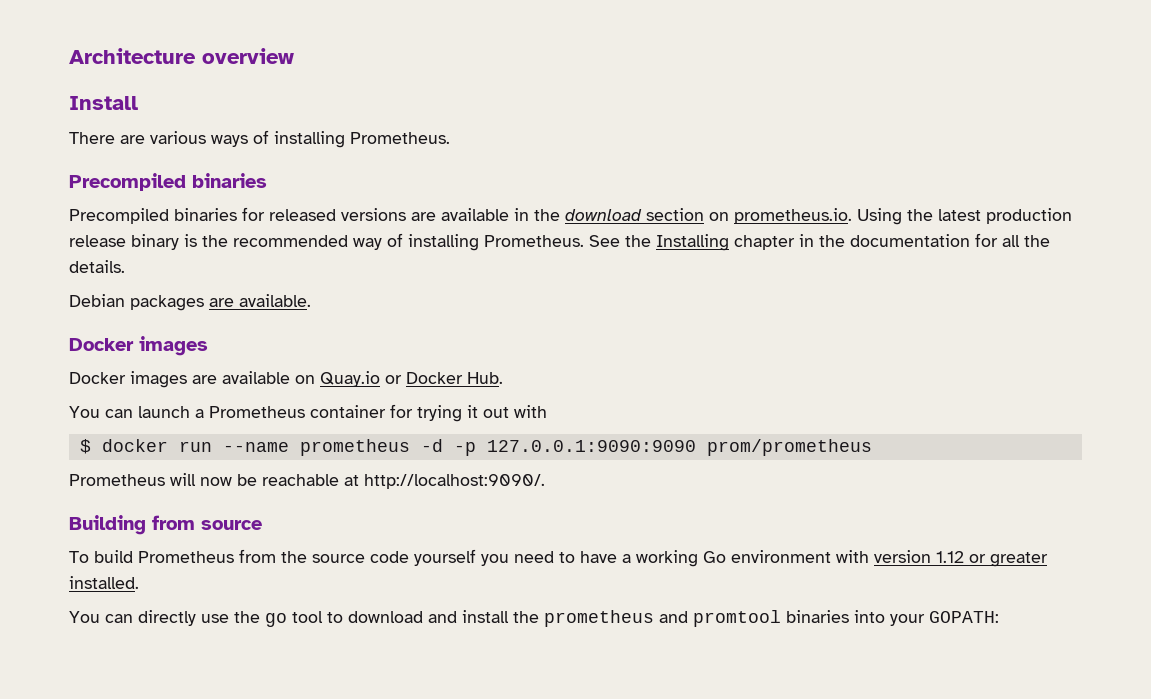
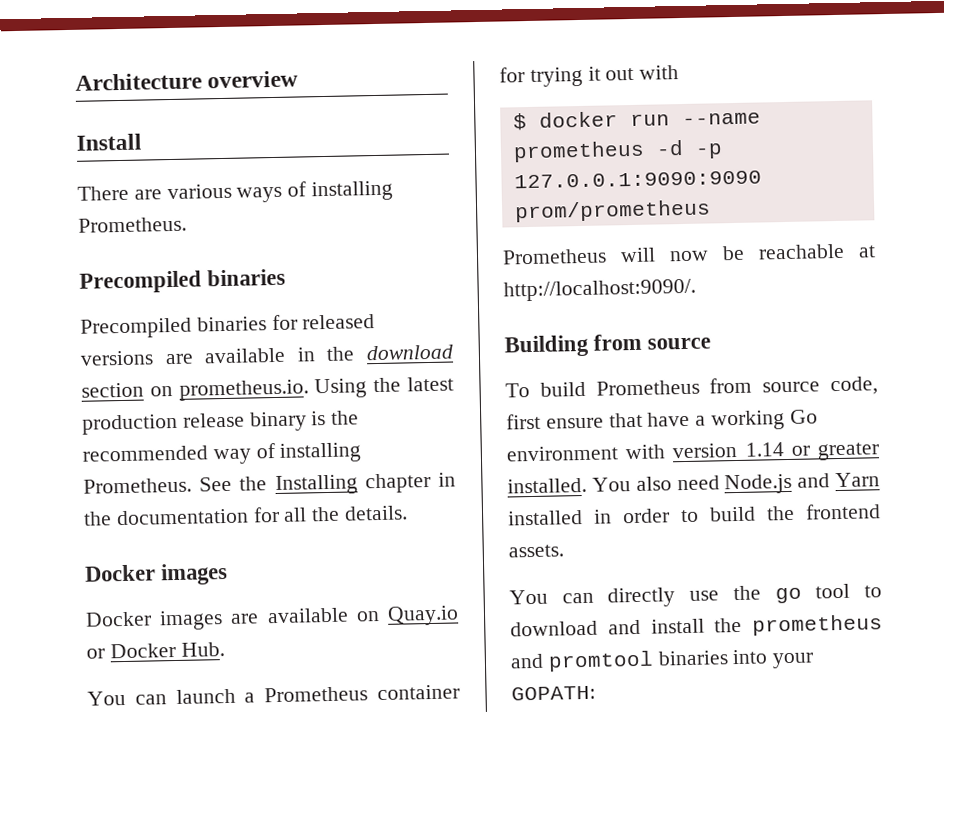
[69,294,311,311] // Debian packages are available. -> (409, 513) none
[281,549,575,566] the source code yourself you need to -> [762,376,878,396] [506,412,643,430] source code, first ensure that
[936,551,964,563] 1.12 -> [744,442,784,457] 1.14
(139, 582) none -> [591,472,880,495] [507,503,881,526] [508,544,564,558] You also need Node.js and Yarn installed in order to build the frontend assets.

